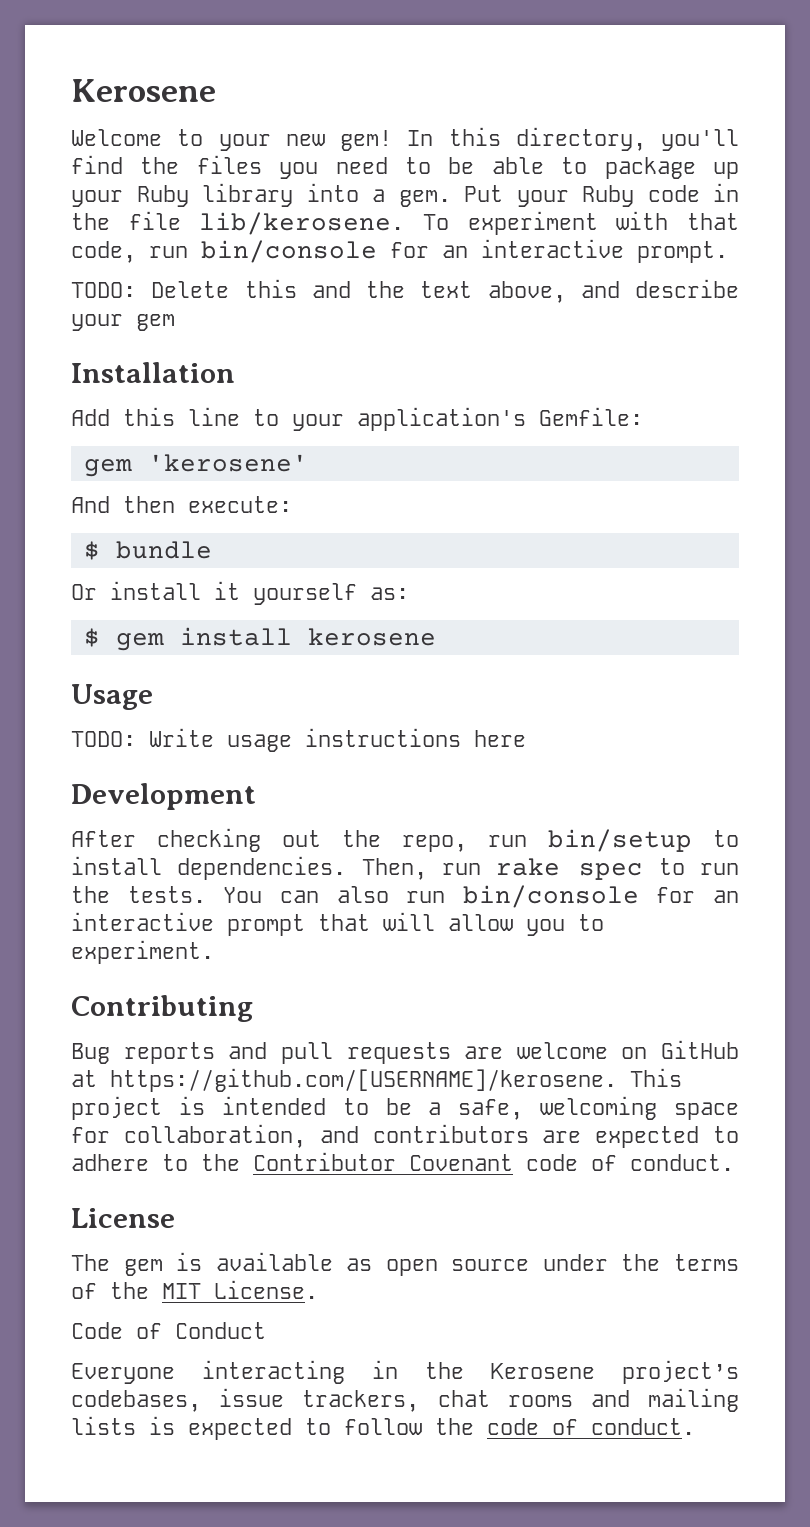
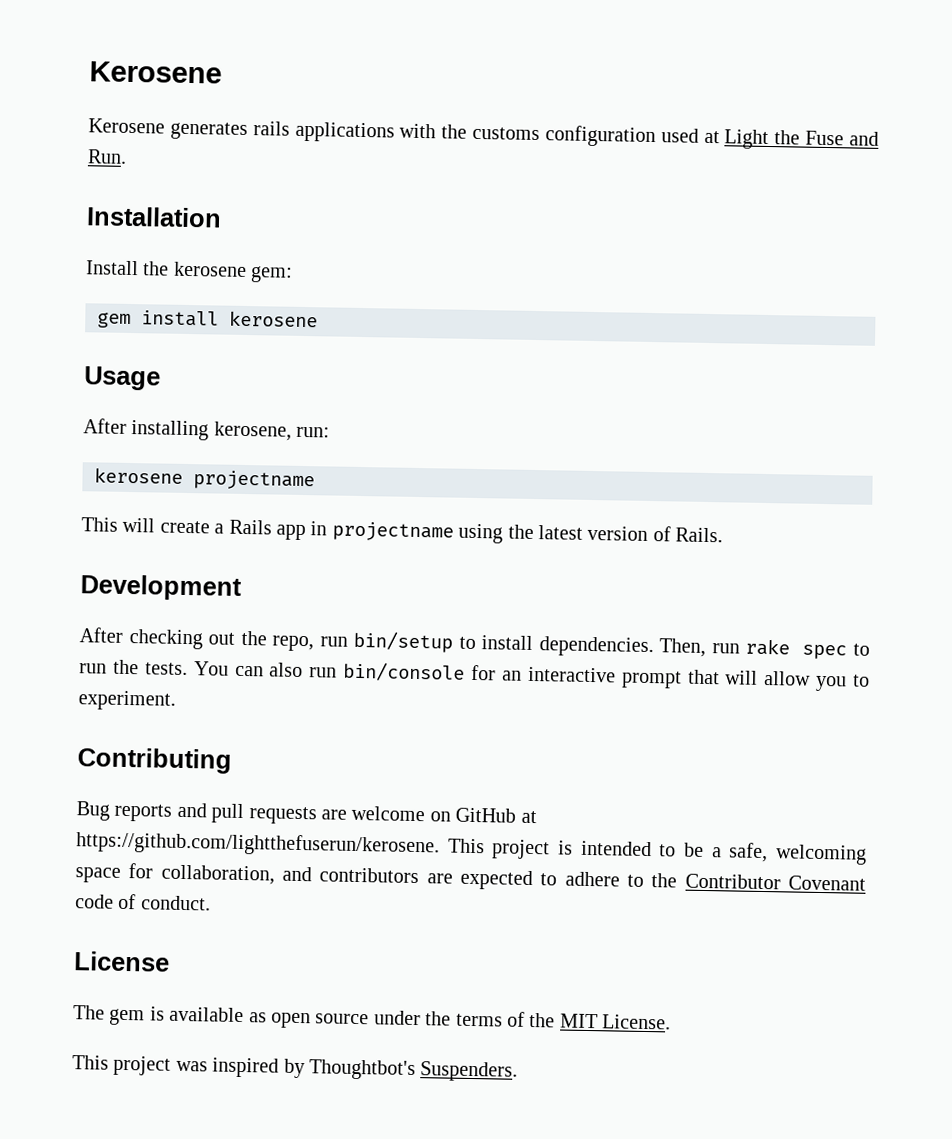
[71,127,739,151] [71,155,739,179] [71,183,739,207] [71,211,739,235] [71,239,728,263] [71,279,739,303] [71,314,175,331] [71,362,235,383] [71,407,643,431] [83,454,308,477] [71,496,292,513] [83,541,212,560] [71,581,409,605] [83,627,436,651] [71,684,153,710] [71,728,526,752] Welcome to your new gem! In this directory, you'll find the files you need to be able to package up your Ruby library into a gem. Put your Ruby code in the file lib/kerosene. To experiment with that code, run bin/console for an interactive prompt. // TODO: Delete this and the text above, and describe your gem // Installation // Add this line to your application's Gemfile: // gem 'kerosene' // And then execute: // $ bundle // Or install it yourself as: // $ gem install kerosene // Usage // TODO: Write usage instructions here -> [88,118,879,150] [87,149,127,164] [86,206,222,228] [86,260,294,283] [97,310,318,328] [84,366,161,391] [83,418,331,441] [94,467,315,491] [81,517,724,544] Kerosene generates rails applications with the customs configuration used at Light the Fuse and Run. // Installation // Install the kerosene gem: // gem install kerosene // Usage // After installing kerosene, run: // kerosene projectname // This will create a Rails app in projectname using the latest version of Rails.
[110,1068,617,1092] https://github.com/[USERNAME]/kerosene. -> [76,831,440,858] https://github.com/lightthefuserun/kerosene.
[71,1322,266,1339] [71,1360,739,1384] [71,1388,739,1412] [71,1416,695,1440] Code of Conduct // Everyone interacting in the Kerosene project’s codebases, issue trackers, chat rooms and mailing lists is expected to follow the code of conduct. -> [72,1055,519,1082] This project was inspired by Thoughtbot's Suspenders.

